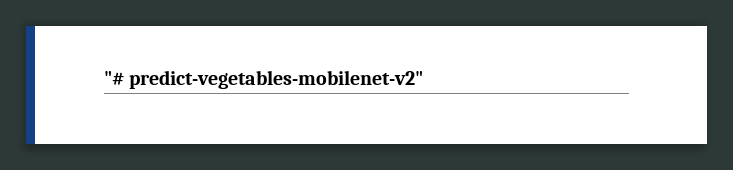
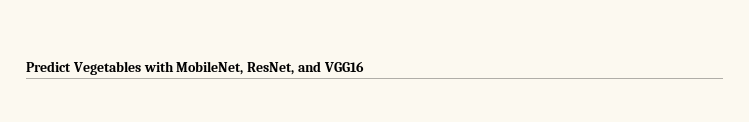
[104,70,424,89] "# predict-vegetables-mobilenet-v2" -> [26,61,364,75] Predict Vegetables with MobileNet, ResNet, and VGG16

